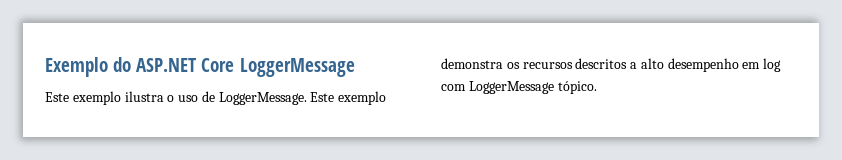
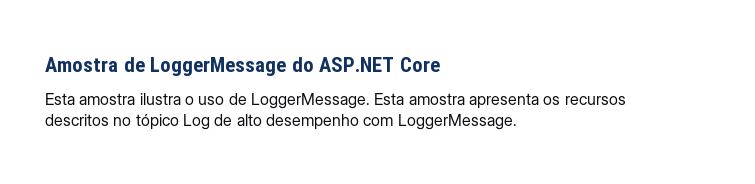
[45,57,108,77] Exemplo -> [45,57,287,76] Amostra de LoggerMessage
[239,58,355,77] [45,91,121,105] LoggerMessage // Este exemplo -> [45,93,136,105] // Esta amostra
[310,91,387,105] [441,58,782,72] [441,81,597,94] Este exemplo demonstra os recursos descritos a alto desempenho em log com LoggerMessage tópico. -> [374,93,626,109] [45,114,517,130] Esta amostra apresenta os recursos descritos no tópico Log de alto desempenho com LoggerMessage.

